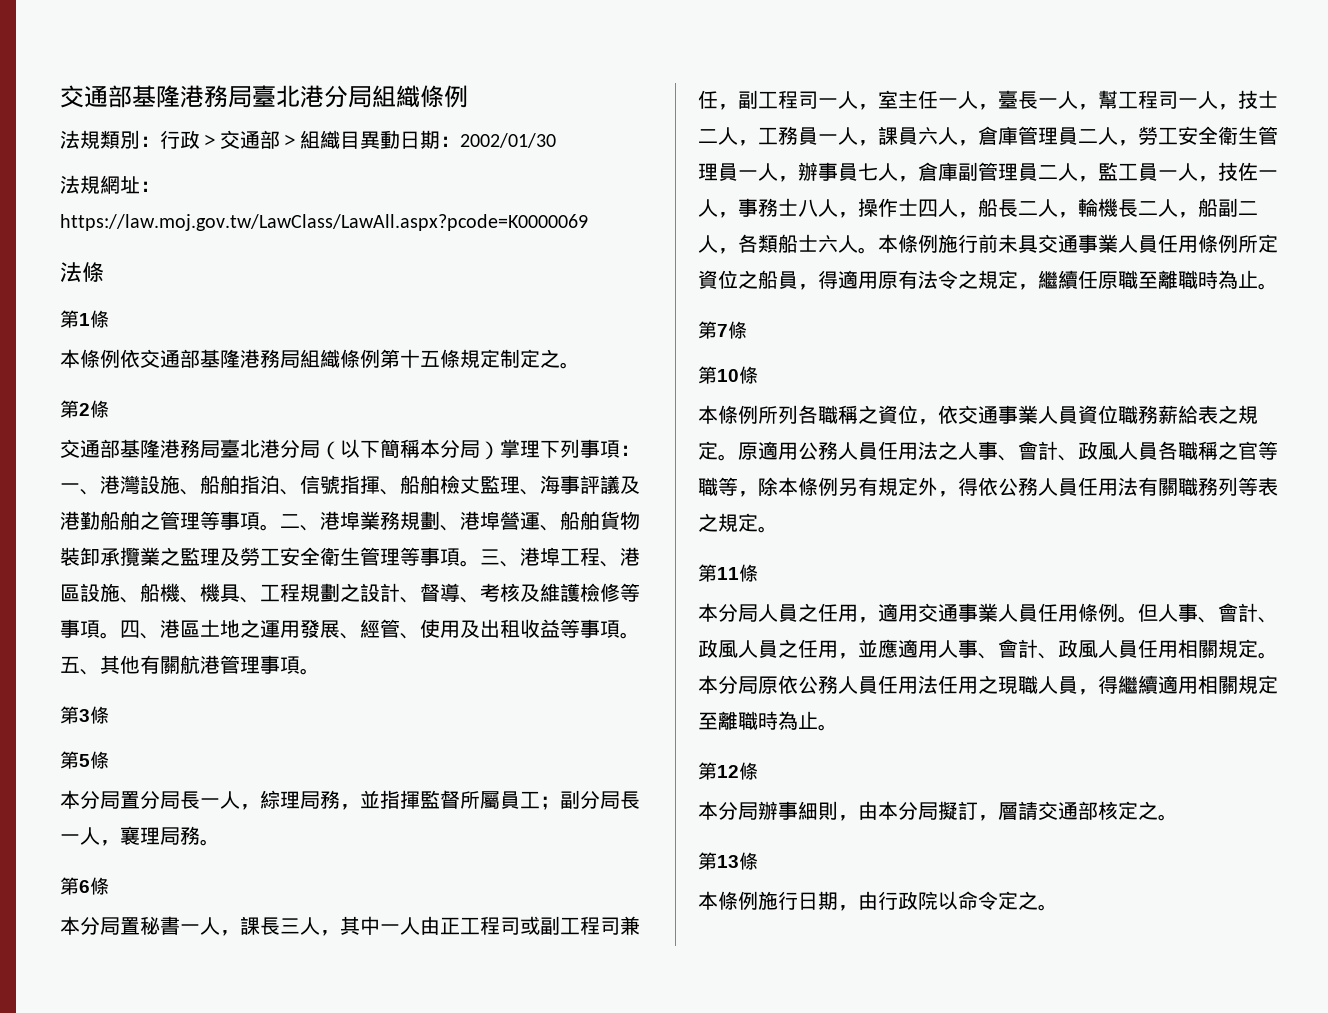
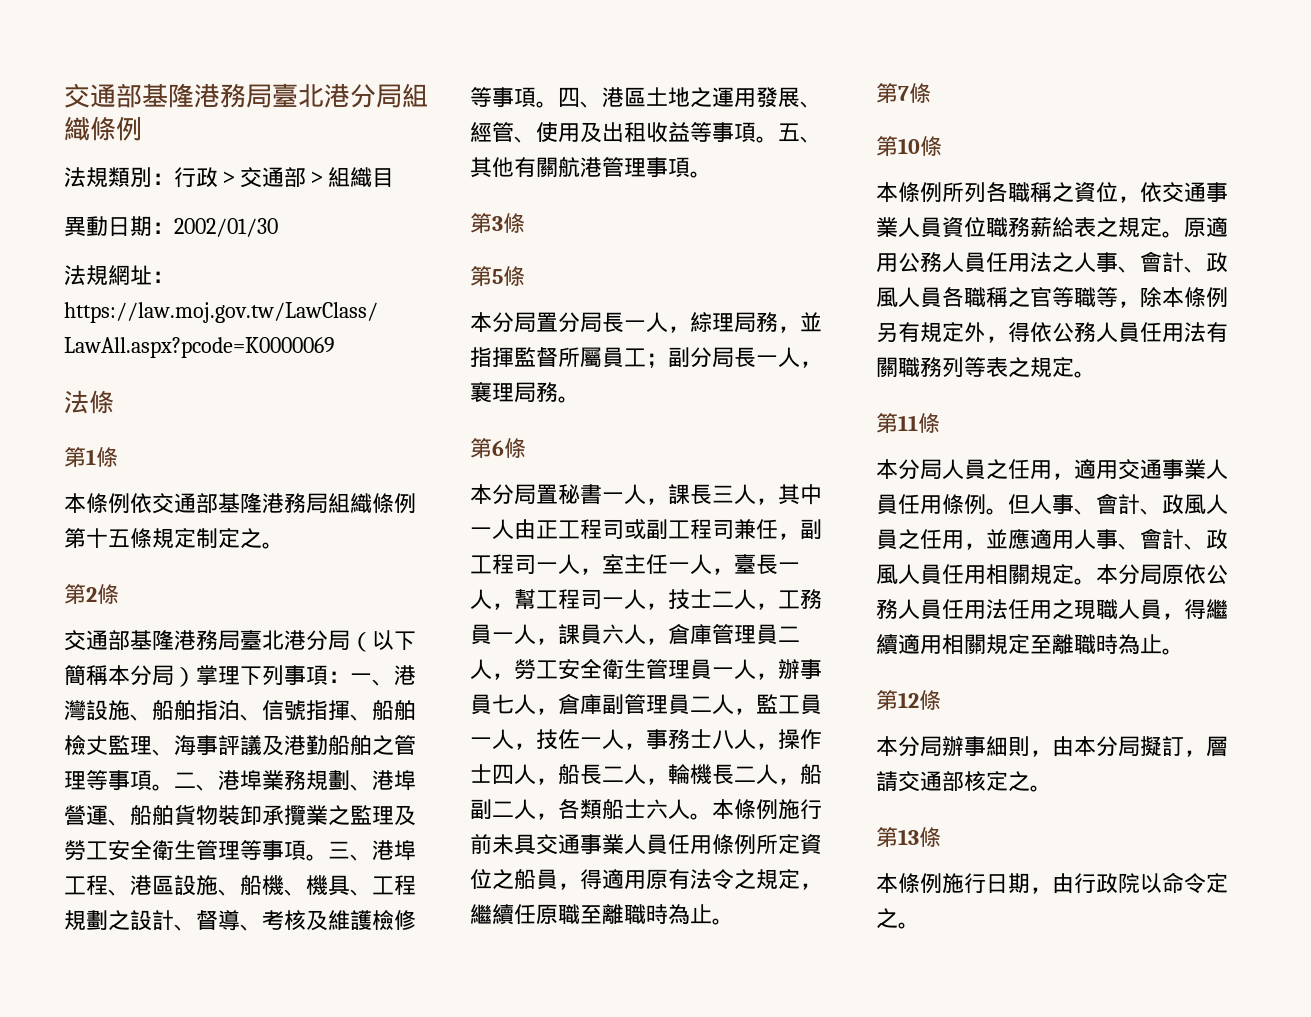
(360, 140) none -> (394, 177) //

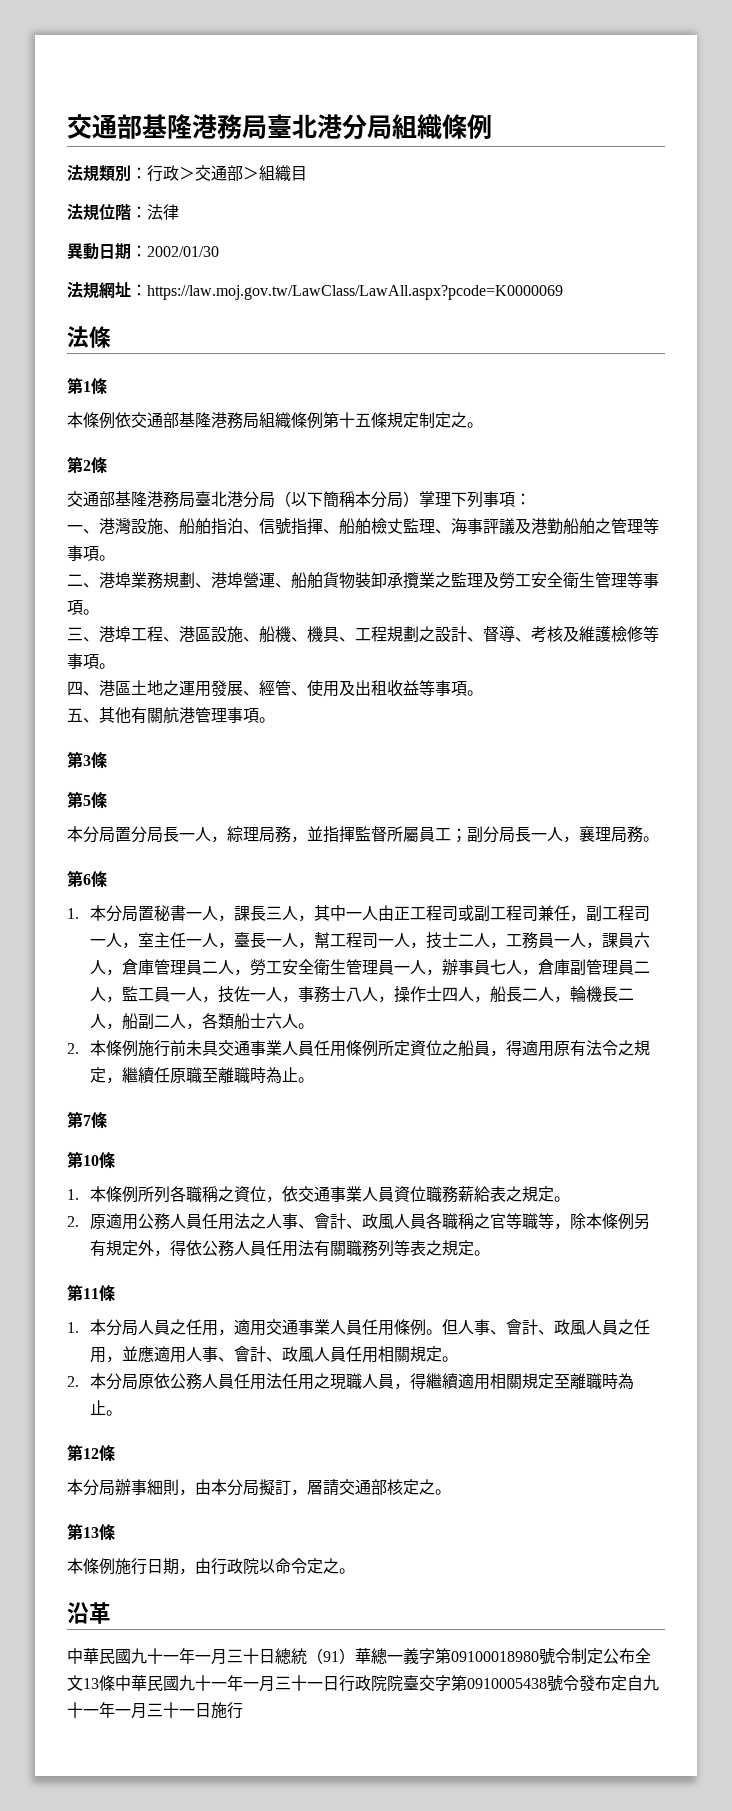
(394, 177) none -> [67,203,179,221] // 法規位階：法律
(350, 677) none -> (531, 499) //
(174, 787) none -> (115, 558) //
(328, 857) none -> (99, 612) //
(558, 104) none -> (115, 666) //
(778, 139) none -> (483, 693) //
(526, 448) none -> [67,908,79,919] 1.
(712, 816) none -> [67,1043,79,1054] // 2.
(942, 146) none -> [67,1189,79,1200] 1.
(1184, 234) none -> [67,1216,79,1227] // 2.
(940, 423) none -> [67,1322,79,1333] 1.
(1096, 581) none -> [67,1376,79,1387] // 2.
(920, 925) none -> [67,1602,111,1624] [67,1648,651,1665] [67,1675,659,1692] [67,1702,243,1719] // 沿革 // 中華民國九十一年一月三十日總統（91）華總一義字第09100018980號令制定公布全文13條中華民國九十一年一月三十一日行政院院臺交字第0910005438號令發布定自九十一年一月三十一日施行

